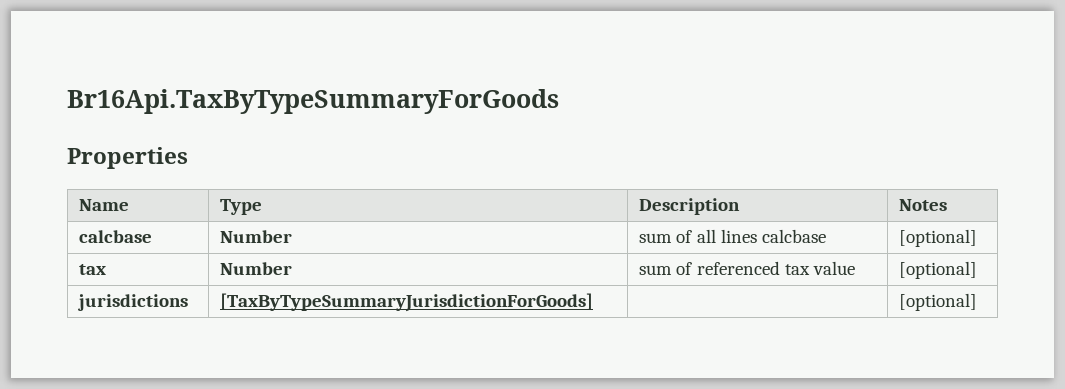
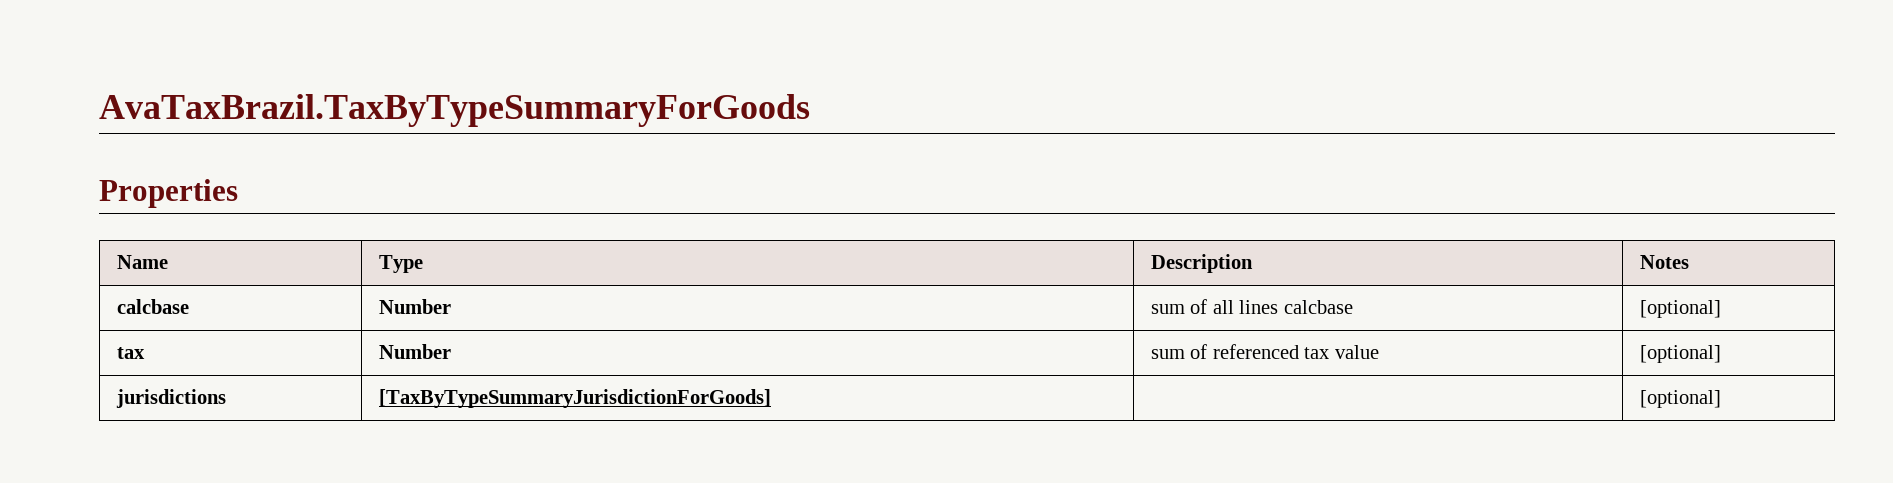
[67,89,559,114] Br16Api.TaxByTypeSummaryForGoods -> [99,94,810,127] AvaTaxBrazil.TaxByTypeSummaryForGoods

